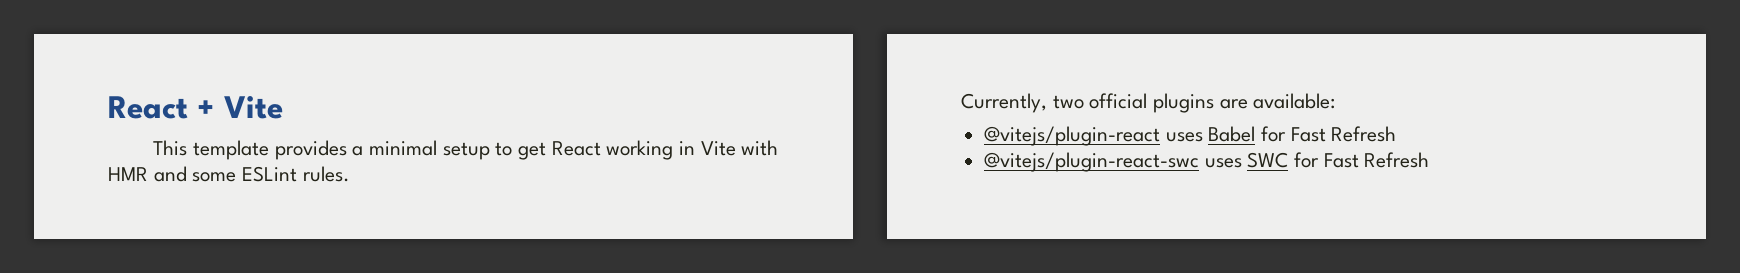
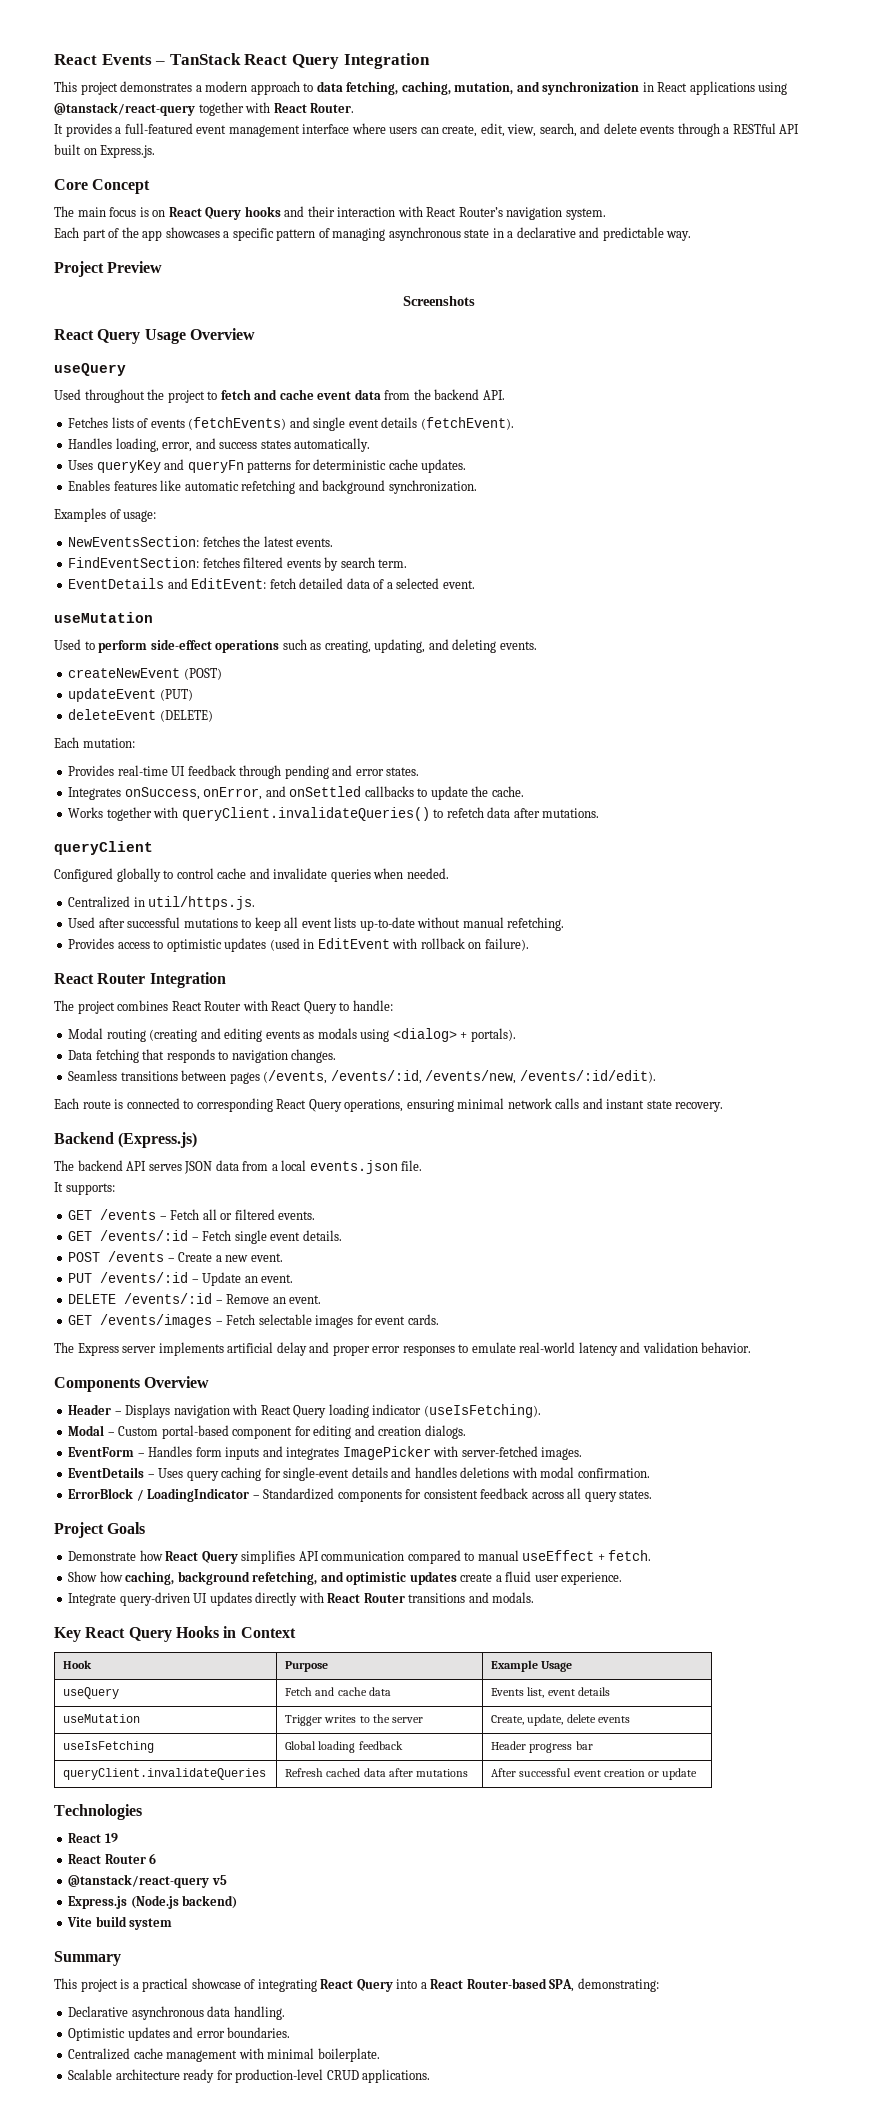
[108,96,283,119] [153,140,779,160] [108,166,350,182] [961,93,1336,113] [984,126,1397,146] [984,152,1430,172] React + Vite // This template provides a minimal setup to get React working in Vite with HMR and some ESLint rules. // Currently, two official plugins are available: // @vitejs/plugin-react uses Babel for Fast Refresh // @vitejs/plugin-react-swc uses SWC for Fast Refresh -> [54,53,430,69] [54,81,788,95] [54,102,355,116] [54,123,800,137] [54,144,156,158] [54,179,151,194] [54,206,606,220] [54,227,692,241] [54,261,163,277] [403,296,475,306] [54,328,255,344] [54,363,126,376] [54,389,505,403] [68,417,514,431] [68,438,371,452] [68,459,467,473] [68,480,477,494] [54,508,157,522] [68,536,334,547] [68,557,408,571] [68,578,475,589] [54,612,153,623] [54,639,537,653] [68,668,222,680] [68,688,193,702] [68,709,213,722] [54,737,135,748] [68,765,420,779] [68,786,524,800] [68,807,600,821] [54,841,153,855] [54,868,449,882] [68,896,256,910] [68,917,565,931] [68,938,529,952] [54,972,226,988] [54,1000,393,1014] [68,1028,516,1042] [68,1049,337,1063] [68,1070,656,1084] [54,1098,724,1112] [54,1132,198,1148] [54,1160,423,1174] [54,1182,115,1195] [68,1209,316,1220] [68,1230,342,1244] [68,1251,283,1262] [68,1272,294,1286] [68,1293,322,1304] [68,1314,439,1328] [54,1342,752,1356] [54,1376,210,1392] [68,1404,541,1418] [68,1425,466,1439] [68,1446,583,1460] [68,1467,650,1481] [68,1488,653,1502] [54,1522,146,1538] [68,1550,652,1564] [68,1571,623,1585] [68,1592,535,1606] [54,1626,296,1642] [63,1660,93,1669] [285,1661,329,1672] [491,1660,573,1672] [63,1687,120,1699] [285,1687,391,1696] [491,1687,610,1698] [63,1714,141,1723] [285,1714,423,1726] [491,1714,630,1726] [63,1741,155,1753] [285,1741,403,1753] [491,1741,593,1753] [63,1768,267,1780] [285,1768,468,1777] [491,1768,697,1780] [54,1804,142,1820] [68,1833,118,1843] [68,1853,157,1864] [68,1874,227,1888] [68,1895,238,1909] [67,1916,173,1930] [54,1951,121,1966] [54,1978,659,1992] [68,2006,285,2020] [68,2027,291,2041] [68,2048,380,2062] [68,2069,431,2083] React Events – TanStack React Query Integration // This project demonstrates a modern approach to data fetching, caching, mutation, and synchronization in React applications using @tanstack/react-query together with React Router. // It provides a full-featured event management interface where users can create, edit, view, search, and delete events through a RESTful API built on Express.js. // Core Concept // The main focus is on React Query hooks and their interaction with React Router’s navigation system. // Each part of the app showcases a specific pattern of managing asynchronous state in a declarative and predictable way. // Project Preview // Screenshots // React Query Usage Overview // useQuery // Used throughout the project to fetch and cache event data from the backend API. // Fetches lists of events (fetchEvents) and single event details (fetchEvent). // Handles loading, error, and success states automatically. // Uses queryKey and queryFn patterns for deterministic cache updates. // Enables features like automatic refetching and background synchronization. // Examples of usage: // NewEventsSection: fetches the latest events. // FindEventSection: fetches filtered events by search term. // EventDetails and EditEvent: fetch detailed data of a selected event. // useMutation // Used to perform side-effect operations such as creating, updating, and deleting events. // createNewEvent (POST) // updateEvent (PUT) // deleteEvent (DELETE) // Each mutation: // Provides real-time UI feedback through pending and error states. // Integrates onSuccess, onError, and onSettled callbacks to update the cache. // Works together with queryClient.invalidateQueries() to refetch data after mutations. // queryClient // Configured globally to control cache and invalidate queries when needed. // Centralized in util/https.js. // Used after successful mutations to keep all event lists up-to-date without manual refetching. // Provides access to optimistic updates (used in EditEvent with rollback on failure). // React Router Integration // The project combines React Router with React Query to handle: // Modal routing (creating and editing events as modals using <dialog> + portals). // Data fetching that responds to navigation changes. // Seamless transitions between pages (/events, /events/:id, /events/new, /events/:id/edit). // Each route is connected to corresponding React Query operations, ensuring minimal network calls and instant state recovery. // Backend (Express.js) // The backend API serves JSON data from a local events.json file. // It supports: // GET /events – Fetch all or filtered events. // GET /events/:id – Fetch single event details. // POST /events – Create a new event. // PUT /events/:id – Update an event. // DELETE /events/:id – Remove an event. // GET /events/images – Fetch selectable images for event cards. // The Express server implements artificial delay and proper error responses to emulate real-world latency and validation behavior. // Components Overview // Header – Displays navigation with React Query loading indicator (useIsFetching). // Modal – Custom portal-based component for editing and creation dialogs. // EventForm – Handles form inputs and integrates ImagePicker with server-fetched images. // EventDetails – Uses query caching for single-event details and handles deletions with modal confirmation. // ErrorBlock / LoadingIndicator – Standardized components for consistent feedback across all query states. // Project Goals // Demonstrate how React Query simplifies API communication compared to manual useEffect + fetch. // Show how caching, background refetching, and optimistic updates create a fluid user experience. // Integrate query-driven UI updates directly with React Router transitions and modals. // Key React Query Hooks in Context // Hook | Purpose | Example Usage // useQuery | Fetch and cache data | Events list, event details // useMutation | Trigger writes to the server | Create, update, delete events // useIsFetching | Global loading feedback | Header progress bar // queryClient.invalidateQueries | Refresh cached data after mutations | After successful event creation or update // Technologies // React 19 // React Router 6 // @tanstack/react-query v5 // Express.js (Node.js backend) // Vite build system // Summary // This project is a practical showcase of integrating React Query into a React Router-based SPA, demonstrating: // Declarative asynchronous data handling. // Optimistic updates and error boundaries. // Centralized cache management with minimal boilerplate. // Scalable architecture ready for production-level CRUD applications.

